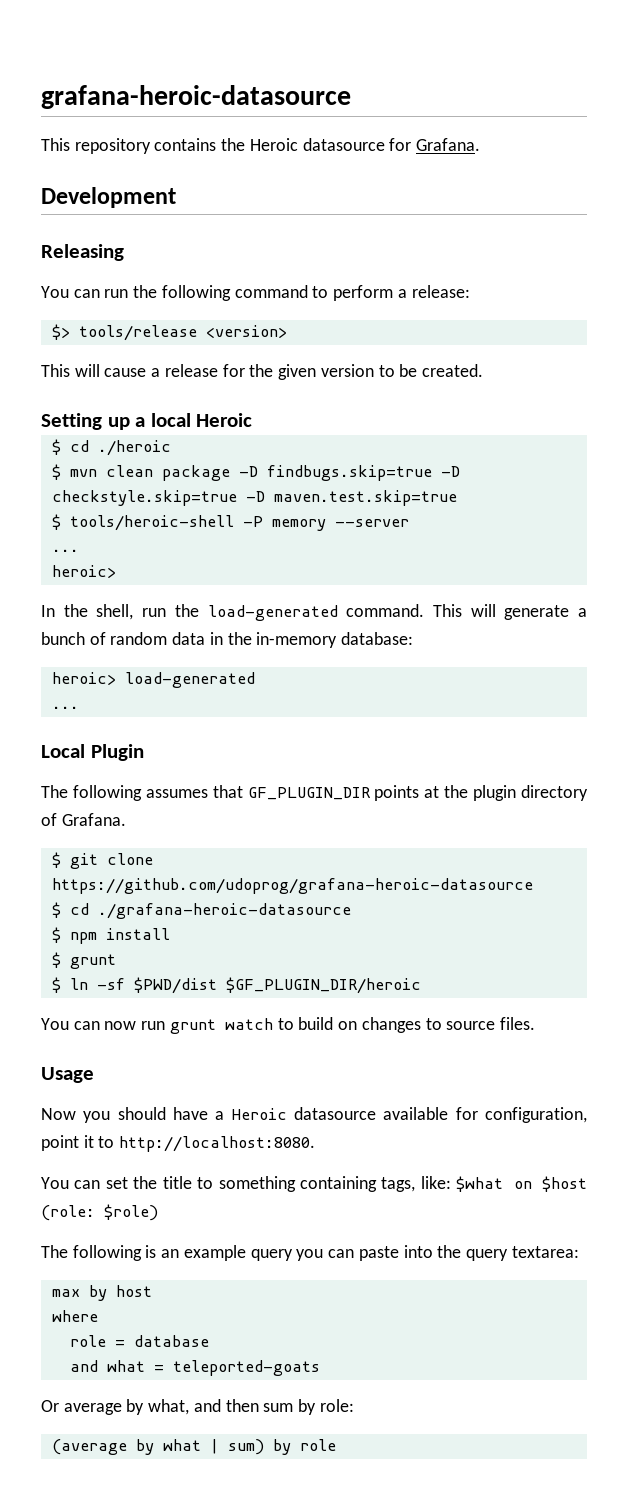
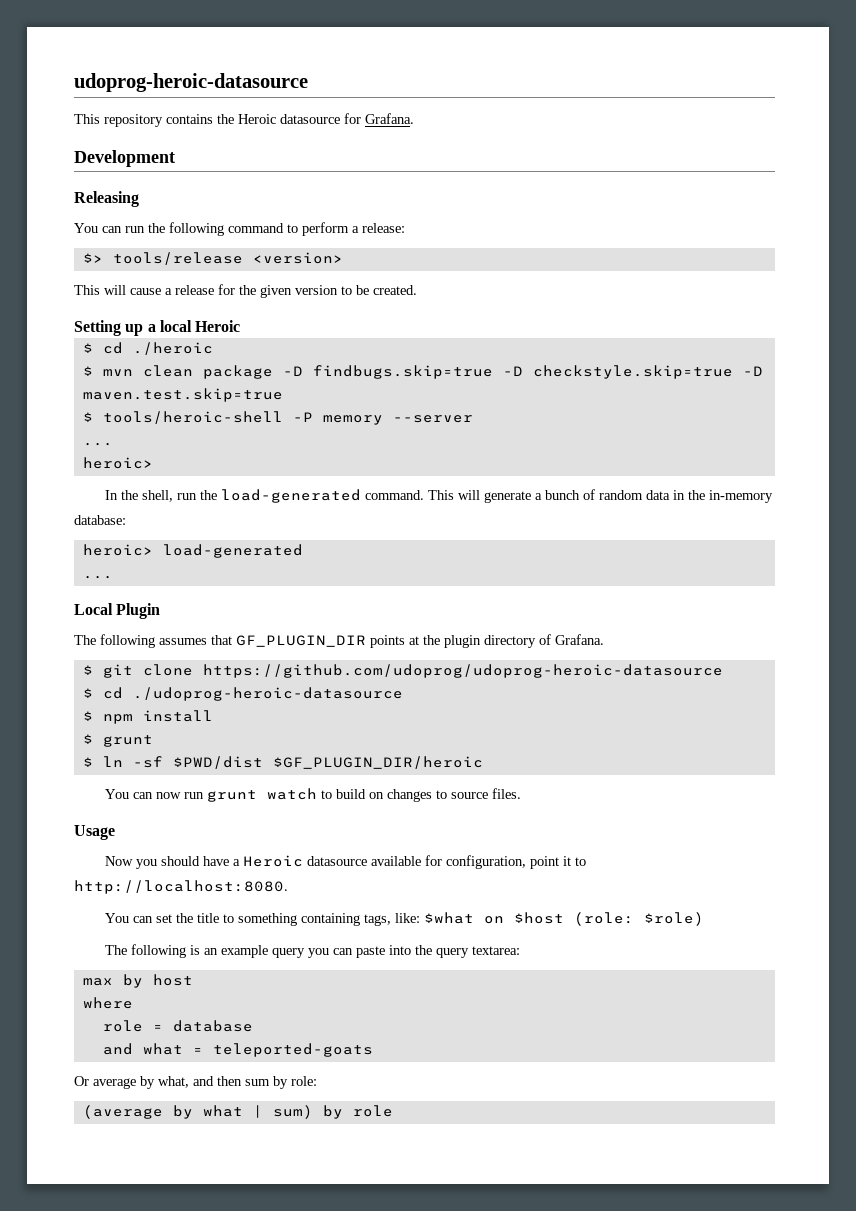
[41,85,351,109] grafana-heroic-datasource -> [74,73,308,92] udoprog-heroic-datasource
[51,878,533,894] [51,902,351,919] https://github.com/udoprog/grafana-heroic-datasource // $ cd ./grafana-heroic-datasource -> [202,664,723,678] [82,687,403,701] https://github.com/udoprog/udoprog-heroic-datasource // $ cd ./udoprog-heroic-datasource

